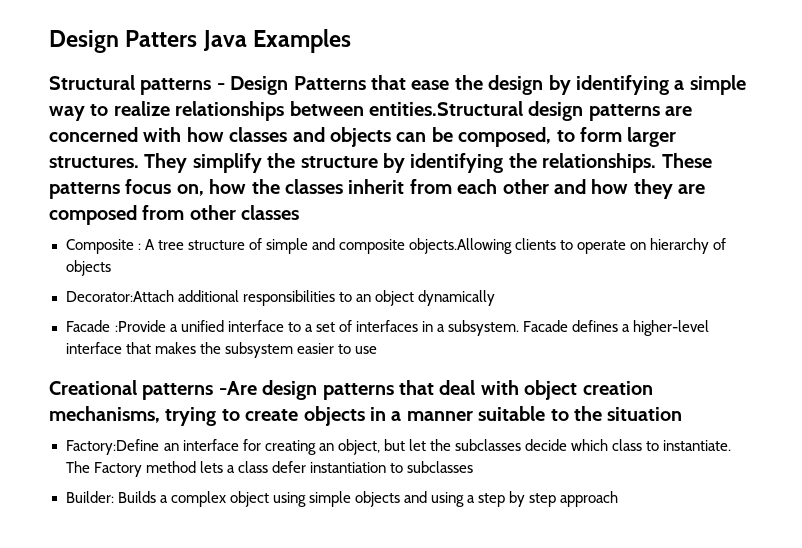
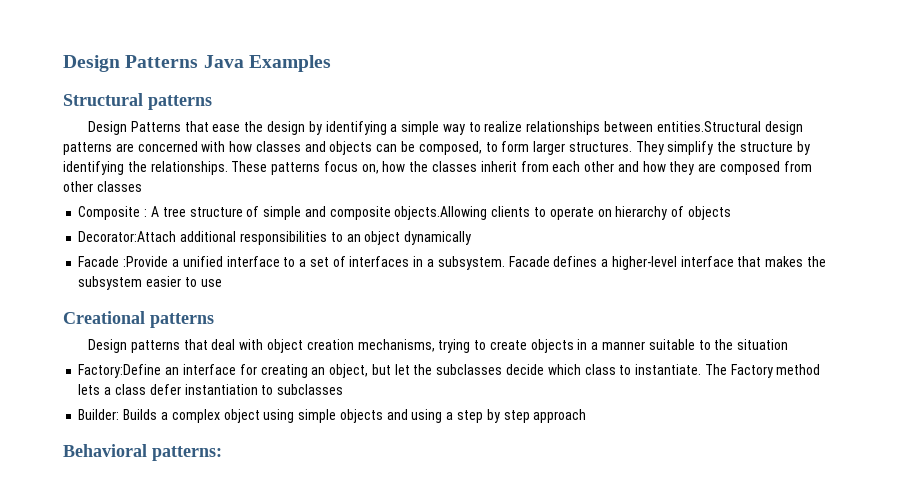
[49,30,198,53] Design Patters -> [63,55,199,72] Design Patterns
[216,83,225,90] - -> (212, 102) //
[218,380,318,400] -Are design -> [88,339,128,353] // Design
(619, 499) none -> [63,444,222,461] // Behavioral patterns:

